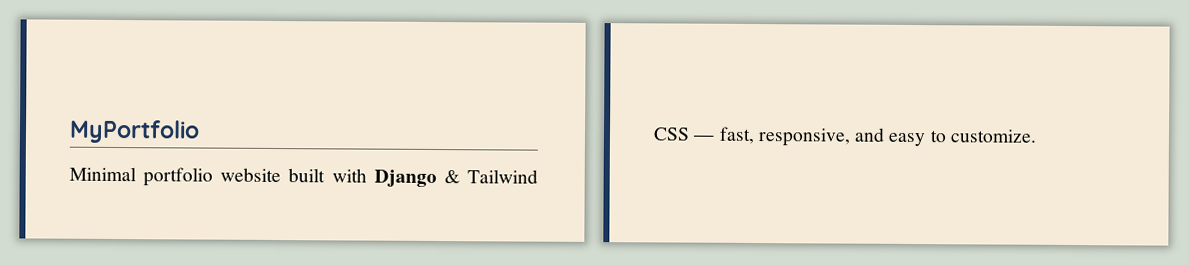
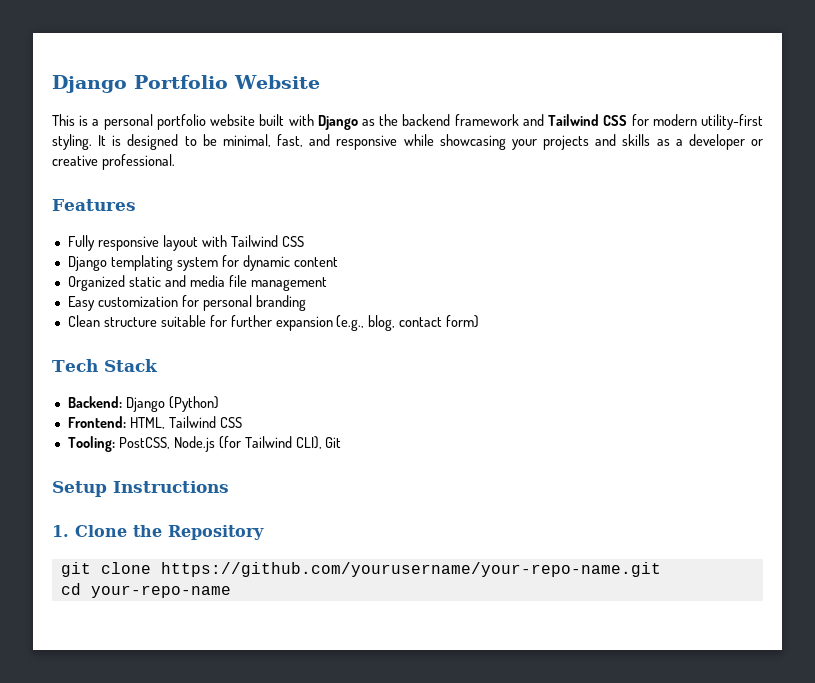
[69,119,200,144] [69,166,136,182] MyPortfolio // Minimal -> [52,75,320,93] [52,114,153,130] Django Portfolio Website // This is a personal
[443,169,538,184] [653,126,1037,147] & Tailwind CSS — fast, responsive, and easy to customize. -> [362,114,764,130] [52,134,763,150] [52,154,175,170] [52,199,136,211] [67,235,304,251] [67,255,338,271] [67,275,327,291] [67,295,306,311] [67,315,480,331] [52,359,158,372] [67,396,219,412] [67,416,242,429] [67,436,342,452] [52,481,229,497] [52,525,264,540] [60,562,661,577] [60,583,231,598] as the backend framework and Tailwind CSS for modern utility-first styling. It is designed to be minimal, fast, and responsive while showcasing your projects and skills as a developer or creative professional. // Features // Fully responsive layout with Tailwind CSS // Django templating system for dynamic content // Organized static and media file management // Easy customization for personal branding // Clean structure suitable for further expansion (e.g., blog, contact form) // Tech Stack // Backend: Django (Python) // Frontend: HTML, Tailwind CSS // Tooling: PostCSS, Node.js (for Tailwind CLI), Git // Setup Instructions // 1. Clone the Repository // git clone https://github.com/yourusername/your-repo-name.git // cd your-repo-name

